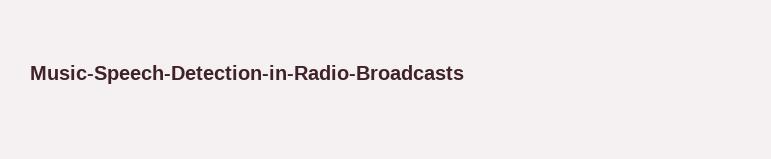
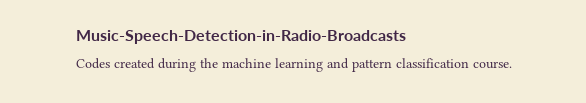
(464, 74) none -> [76,58,512,72] // Codes created during the machine learning and pattern classification course.

